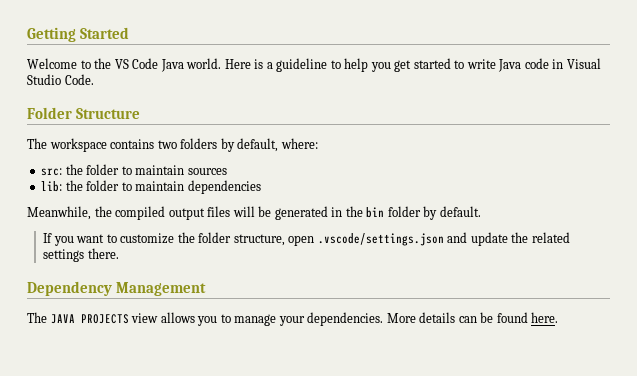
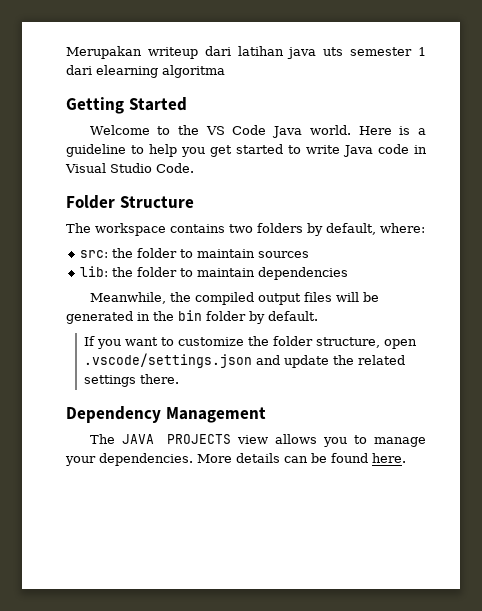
(27, 34) none -> [66,46,426,59] [66,65,225,78] Merupakan writeup dari latihan java uts semester 1 dari elearning algoritma //

